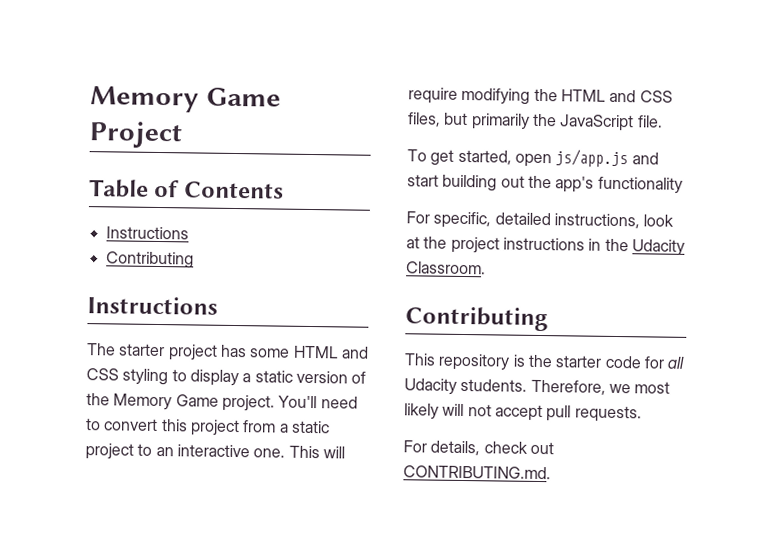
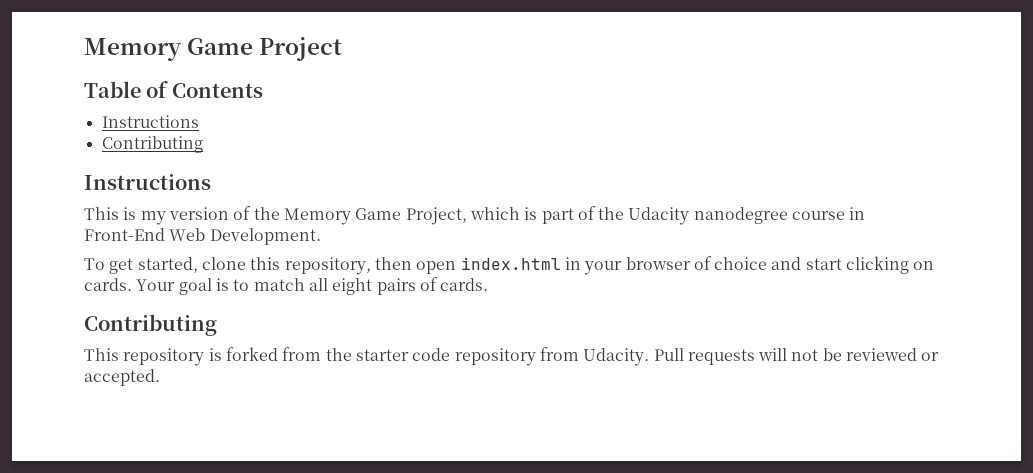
[86,343,369,361] [86,368,293,387] The starter project has some HTML and CSS styling to display a static -> [84,207,166,225] This is my
[221,394,358,412] [86,418,330,437] [85,443,345,460] [408,87,673,105] [408,112,663,132] [407,149,659,168] [407,174,683,194] [406,211,675,229] [406,236,685,256] [406,261,486,275] project. You'll need to convert this project from a static project to an interactive one. This will require modifying the HTML and CSS files, but primarily the JavaScript file. // To get started, open js/app.js and start building out the app's functionality // For specific, detailed instructions, look at the project instructions in the Udacity Classroom. -> [405,206,866,225] [84,228,321,245] [84,256,935,275] [84,277,489,295] Project, which is part of the Udacity nanodegree course in Front-End Web Development. // To get started, clone this repository, then open index.html in your browser of choice and start clicking on cards. Your goal is to match all eight pairs of cards.
(526, 360) none -> [225,347,322,361] forked from
[643,356,686,369] [404,378,671,395] [404,403,642,423] [403,440,554,456] [403,465,551,480] for all Udacity students. Therefore, we most likely will not accept pull requests. // For details, check out CONTRIBUTING.md. -> [454,347,940,366] [84,369,160,386] repository from Udacity. Pull requests will not be reviewed or accepted.

